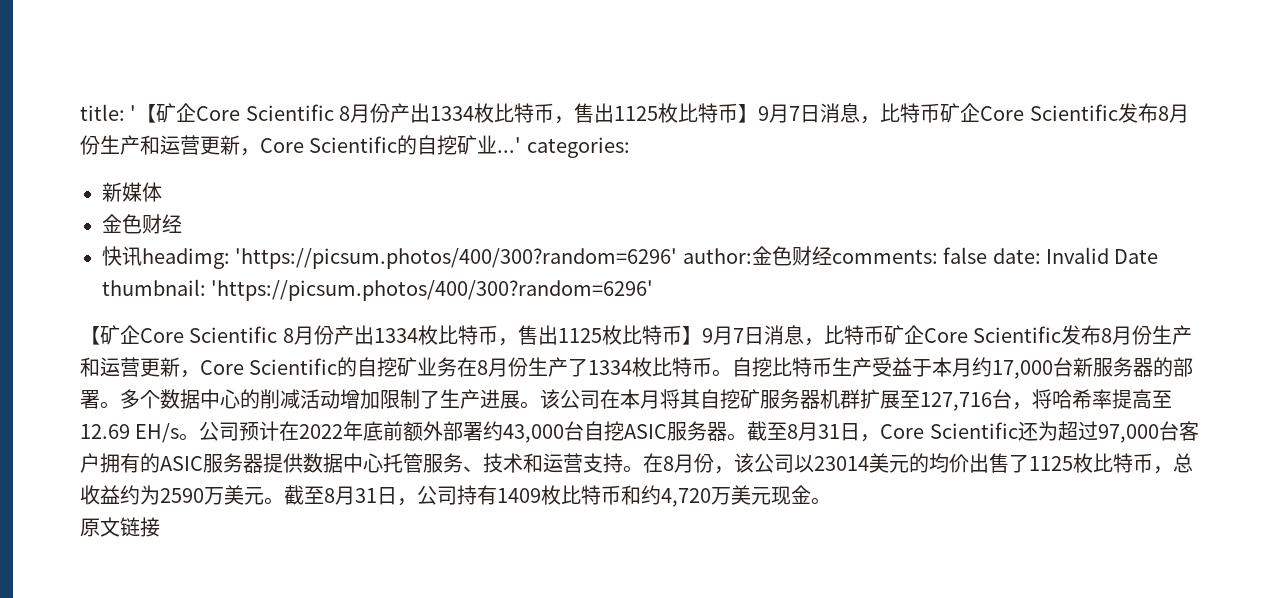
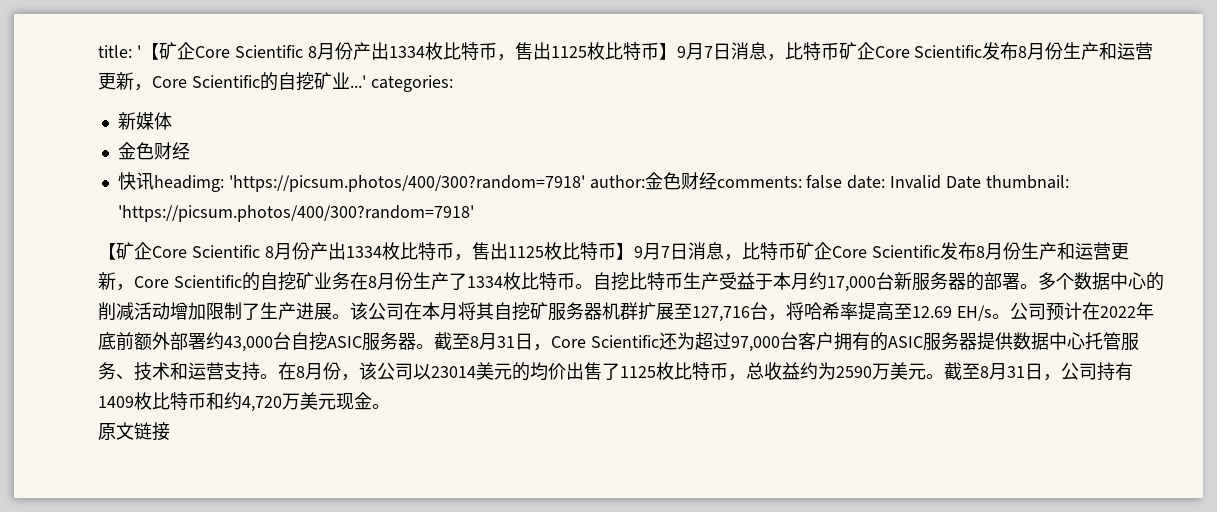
[235,248,678,269] 'https://picsum.photos/400/300?random=6296' -> [228,175,585,192] 'https://picsum.photos/400/300?random=7918'
[211,280,654,301] 'https://picsum.photos/400/300?random=6296' -> [117,205,474,222] 'https://picsum.photos/400/300?random=7918'

